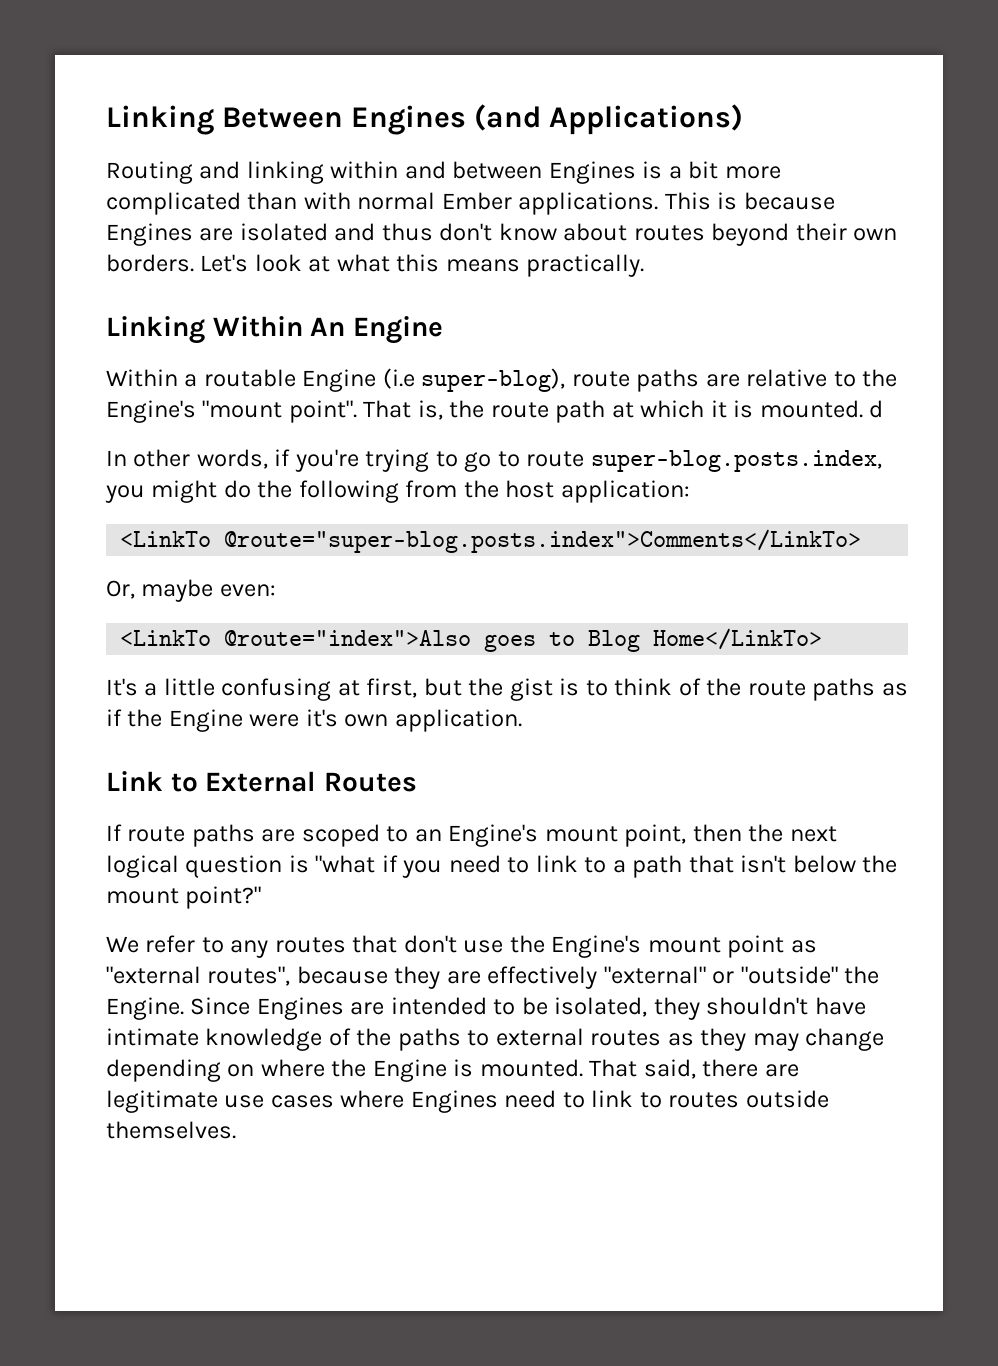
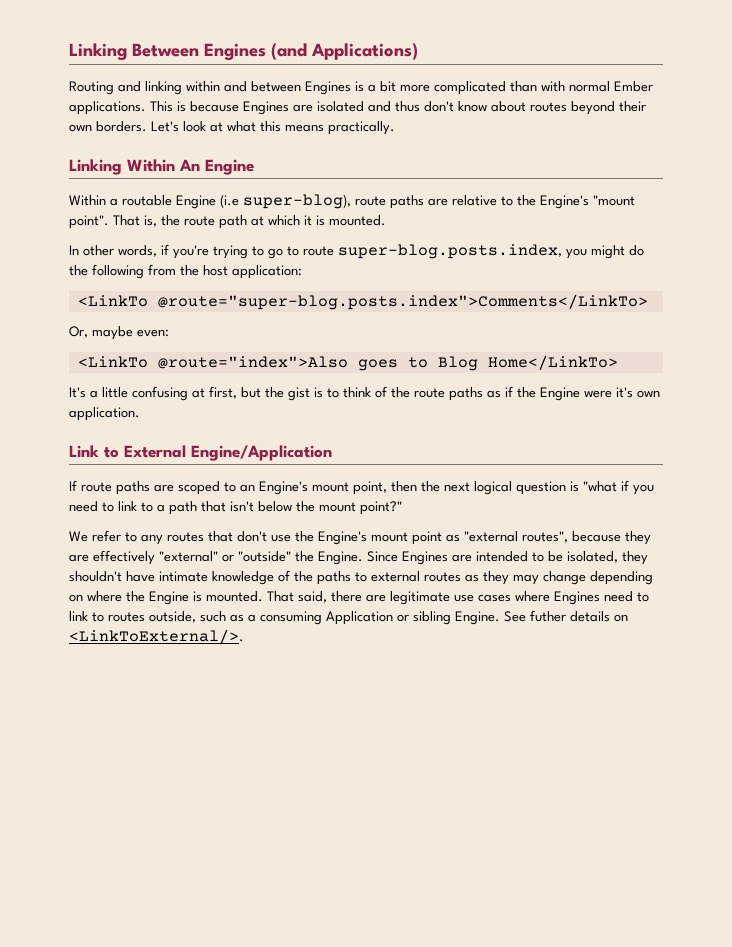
[869,400,884,418] d -> (386, 220) none
[323,772,417,792] Routes -> [191,445,332,461] Engine/Application
[745,1090,829,1108] [106,1121,236,1139] outside themselves. -> [149,610,628,625] [69,629,244,644] outside, such as a consuming Application or sibling Engine. See futher details on <LinkToExternal/>.

